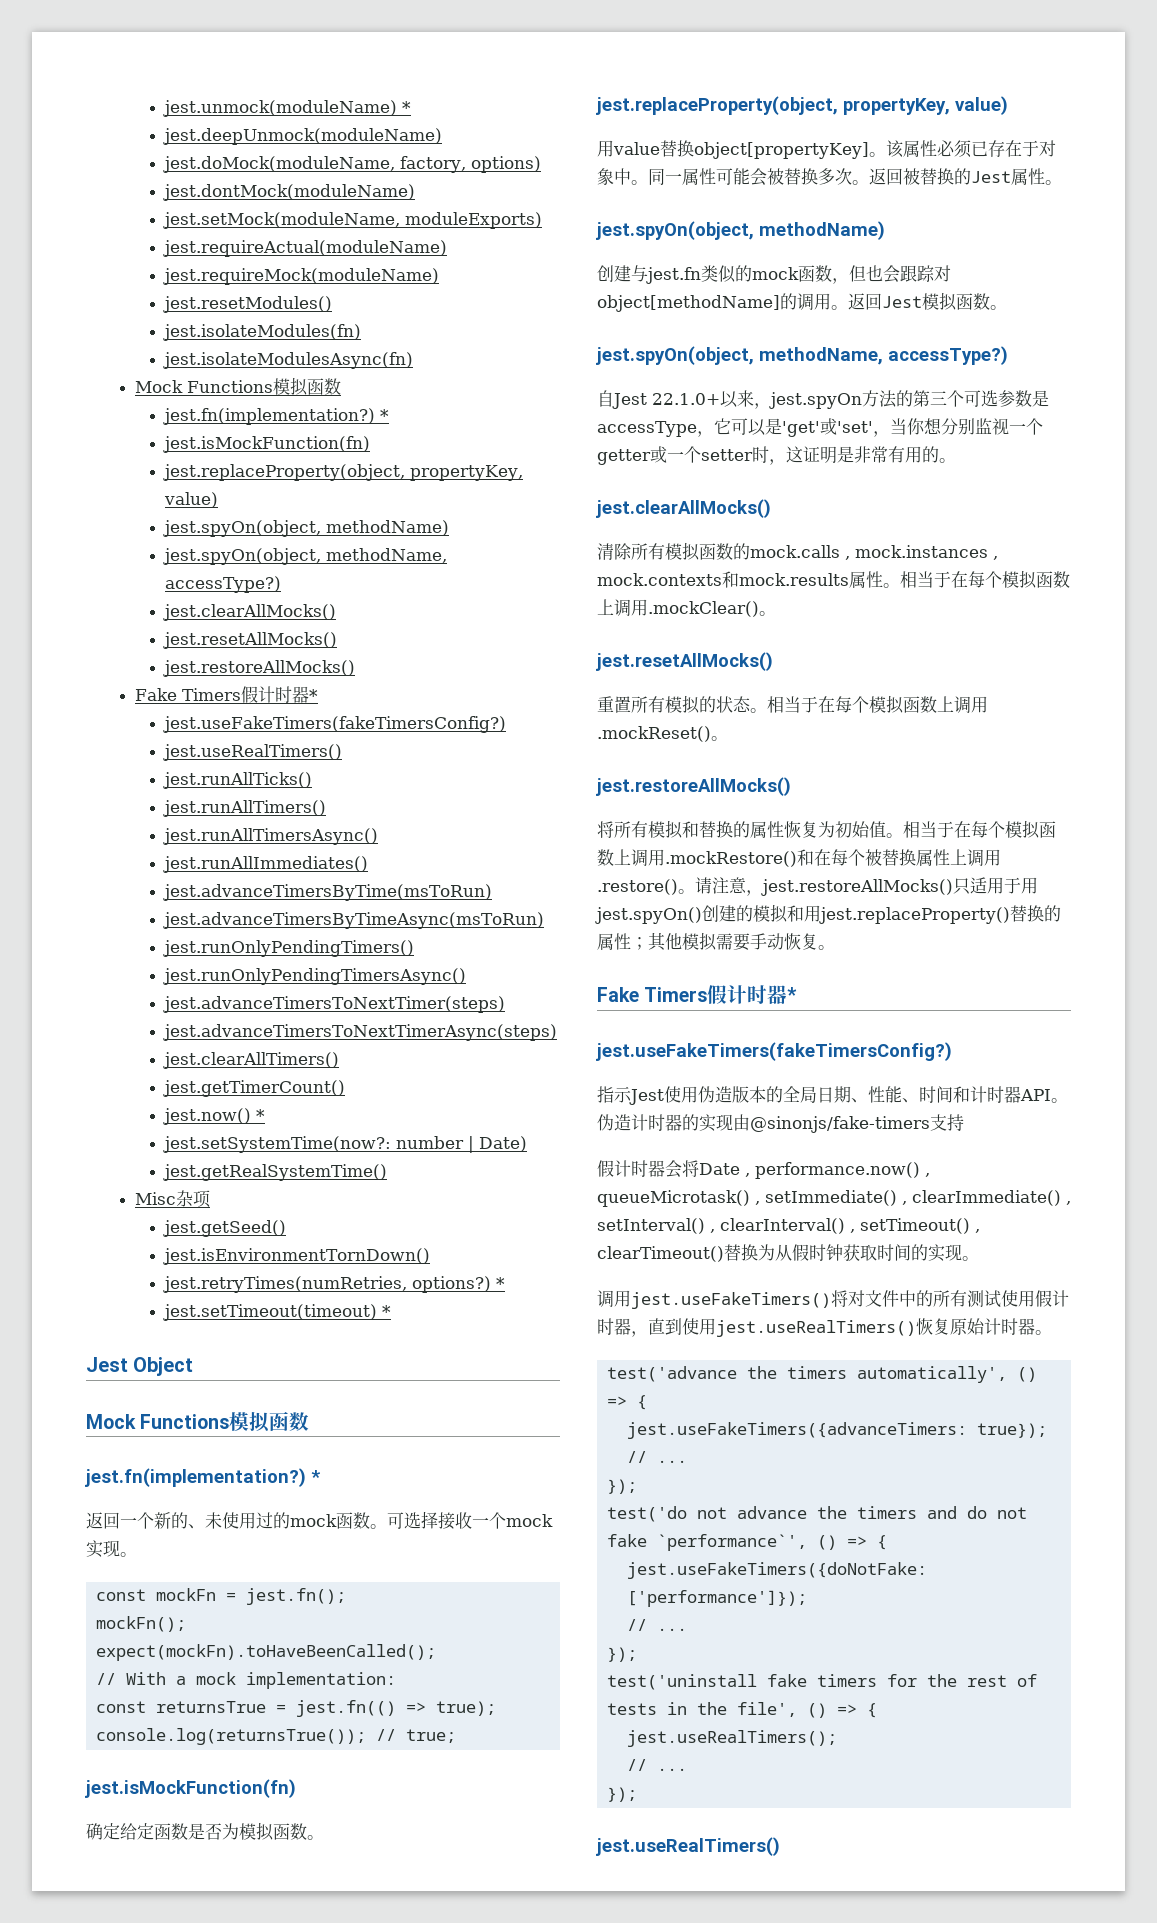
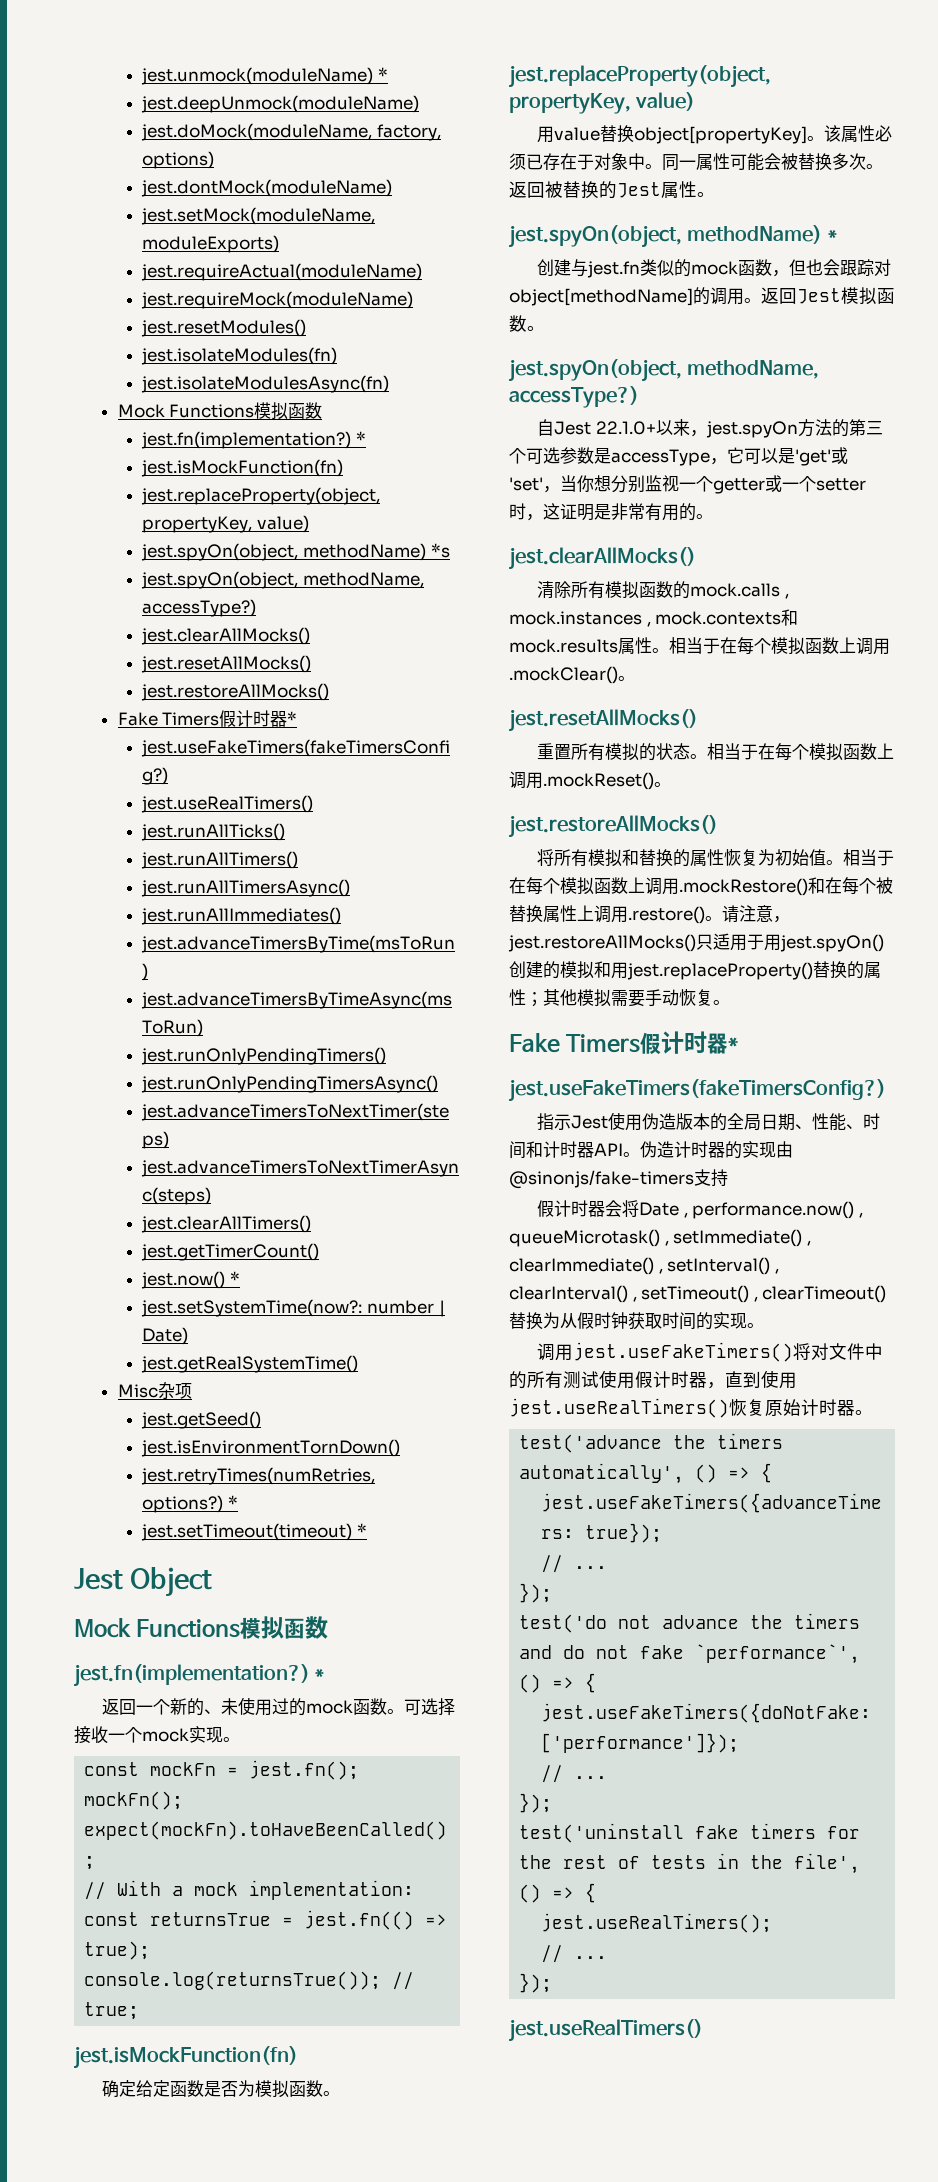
(450, 528) none -> [430,543,450,558] *s
(885, 230) none -> [827,229,837,241] *

